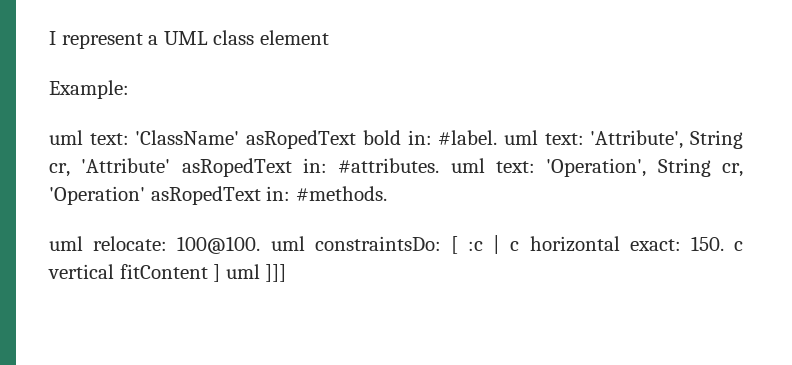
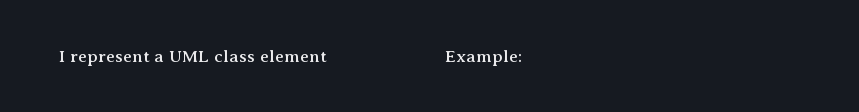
[49,130,743,149] [49,158,743,177] [49,186,387,205] [49,235,743,254] [48,264,287,282] // uml text: 'ClassName' asRopedText bold in: #label. uml text: 'Attribute', String cr, 'Attribute' asRopedText in: #attributes. uml text: 'Operation', String cr, 'Operation' asRopedText in: #methods. // uml relocate: 100@100. uml constraintsDo: [ :c | c horizontal exact: 150. c vertical fitContent ] uml ]]] -> (522, 58) none

